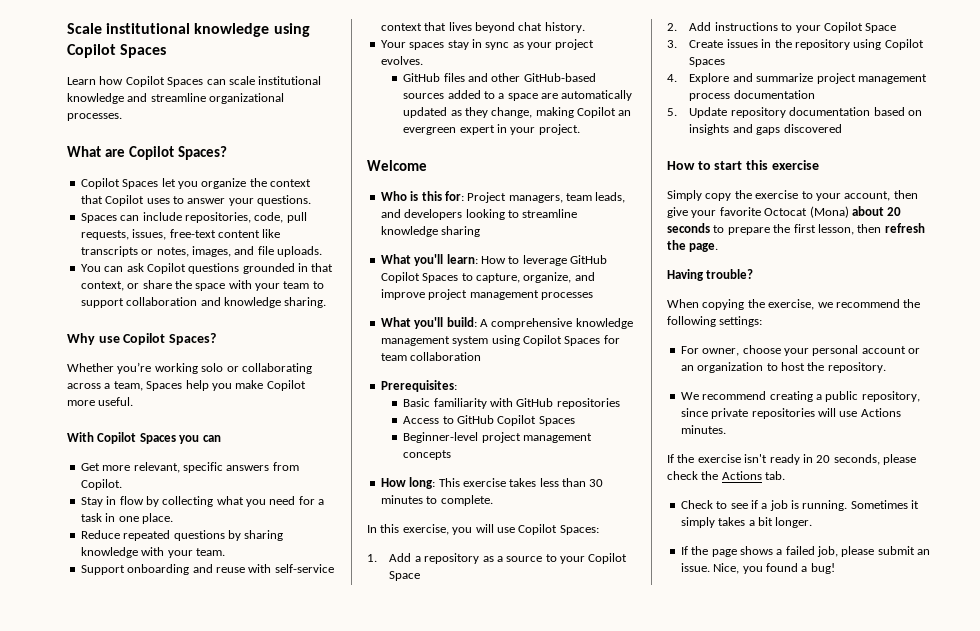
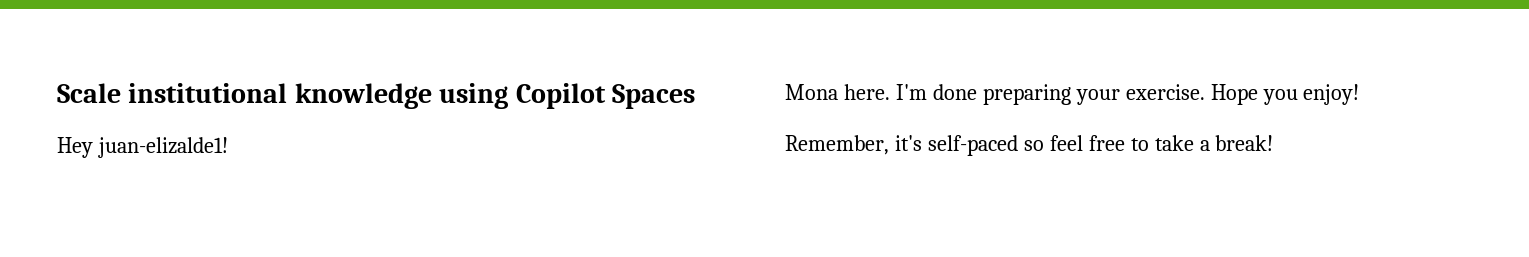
[67,76,322,87] [67,93,285,104] [67,113,122,121] [67,146,227,160] [80,178,311,189] [80,195,311,206] [80,212,307,223] [80,229,281,240] [80,246,322,257] [80,263,334,274] [80,280,324,291] [80,297,327,308] [67,333,216,345] [67,362,312,374] [67,380,306,391] [67,397,134,406] [67,432,221,444] [80,462,299,473] [80,479,122,490] [80,496,325,507] [80,513,173,524] [80,530,284,541] [80,547,225,558] [80,564,334,575] [380,22,585,33] [380,39,595,50] [380,56,423,65] [403,73,596,82] [403,90,633,101] [403,107,632,118] [403,124,580,135] [367,160,427,171] [380,191,626,203] [380,209,578,220] [380,226,481,237] [380,254,607,266] [380,272,595,283] [380,289,593,300] [380,317,633,329] [380,335,620,346] [380,352,482,361] [380,380,457,392] [403,398,620,409] [403,415,575,426] [403,432,592,443] [403,450,452,460] [380,477,604,489] [380,495,493,506] [367,524,599,535] [367,553,628,564] [389,571,421,581] [667,22,897,33] [667,39,924,50] [689,57,726,67] [667,73,927,84] [689,90,815,101] [667,107,922,118] [689,124,842,135] [667,160,819,170] [667,190,918,201] [667,206,902,218] [667,223,925,235] [667,240,719,252] [667,269,754,281] [667,299,921,310] [667,316,763,327] [680,345,920,356] [680,362,886,373] [680,391,920,402] [680,408,901,419] [680,425,726,434] [667,454,916,465] [667,471,786,480] [680,500,920,511] [680,517,813,528] [680,546,931,557] [680,563,835,574] Learn how Copilot Spaces can scale institutional knowledge and streamline organizational processes. // What are Copilot Spaces? // Copilot Spaces let you organize the context that Copilot uses to answer your questions. // Spaces can include repositories, code, pull requests, issues, free-text content like transcripts or notes, images, and file uploads. // You can ask Copilot questions grounded in that context, or share the space with your team to support collaboration and knowledge sharing. // Why use Copilot Spaces? // Whether you’re working solo or collaborating across a team, Spaces help you make Copilot more useful. // With Copilot Spaces you can // Get more relevant, specific answers from Copilot. // Stay in flow by collecting what you need for a task in one place. // Reduce repeated questions by sharing knowledge with your team. // Support onboarding and reuse with self-service context that lives beyond chat history. // Your spaces stay in sync as your project evolves. // GitHub files and other GitHub-based sources added to a space are automatically updated as they change, making Copilot an evergreen expert in your project. // Welcome // Who is this for: Project managers, team leads, and developers looking to streamline knowledge sharing // What you'll learn: How to leverage GitHub Copilot Spaces to capture, organize, and improve project management processes // What you'll build: A comprehensive knowledge management system using Copilot Spaces for team collaboration // Prerequisites: // Basic familiarity with GitHub repositories // Access to GitHub Copilot Spaces // Beginner-level project management concepts // How long: This exercise takes less than 30 minutes to complete. // In this exercise, you will use Copilot Spaces: // 1. Add a repository as a source to your Copilot Space // 2. Add instructions to your Copilot Space // 3. Create issues in the repository using Copilot Spaces // 4. Explore and summarize project management process documentation // 5. Update repository documentation based on insights and gaps discovered // How to start this exercise // Simply copy the exercise to your account, then give your favorite Octocat (Mona) about 20 seconds to prepare the first lesson, then refresh the page. // Having trouble? // When copying the exercise, we recommend the following settings: // For owner, choose your personal account or an organization to host the repository. // We recommend creating a public repository, since private repositories will use Actions minutes. // If the exercise isn't ready in 20 seconds, please check the Actions tab. // Check to see if a job is running. Sometimes it simply takes a bit longer. // If the page shows a failed job, please submit an issue. Nice, you found a bug! -> [57,137,228,158] [785,84,1360,105] [785,135,1274,156] Hey juan-elizalde1! // Mona here. I'm done preparing your exercise. Hope you enjoy! // Remember, it's self-paced so feel free to take a break!

